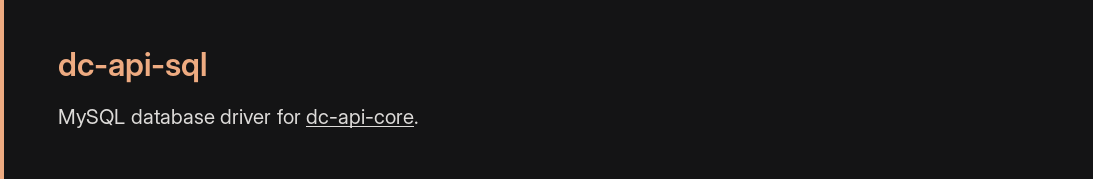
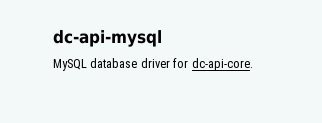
[58,52,207,83] dc-api-sql -> [53,30,162,47] dc-api-mysql

